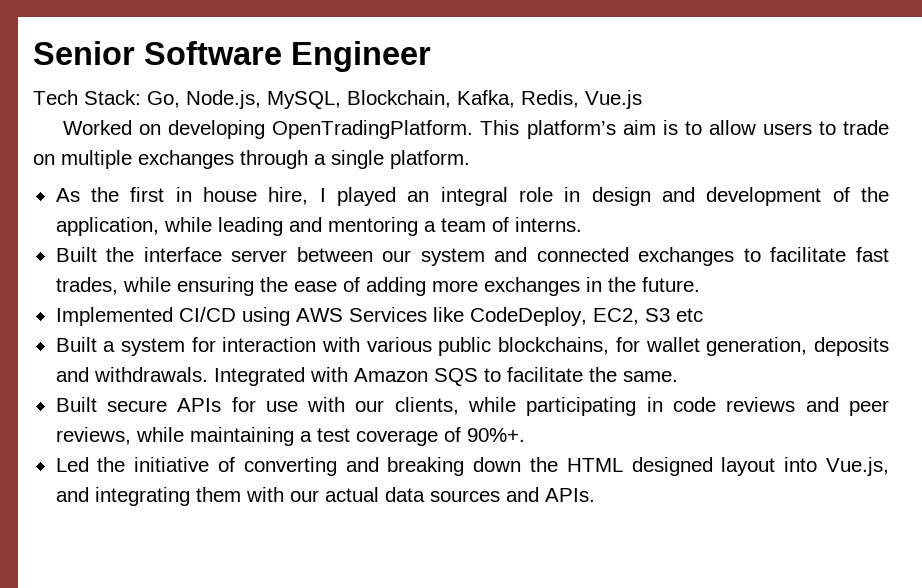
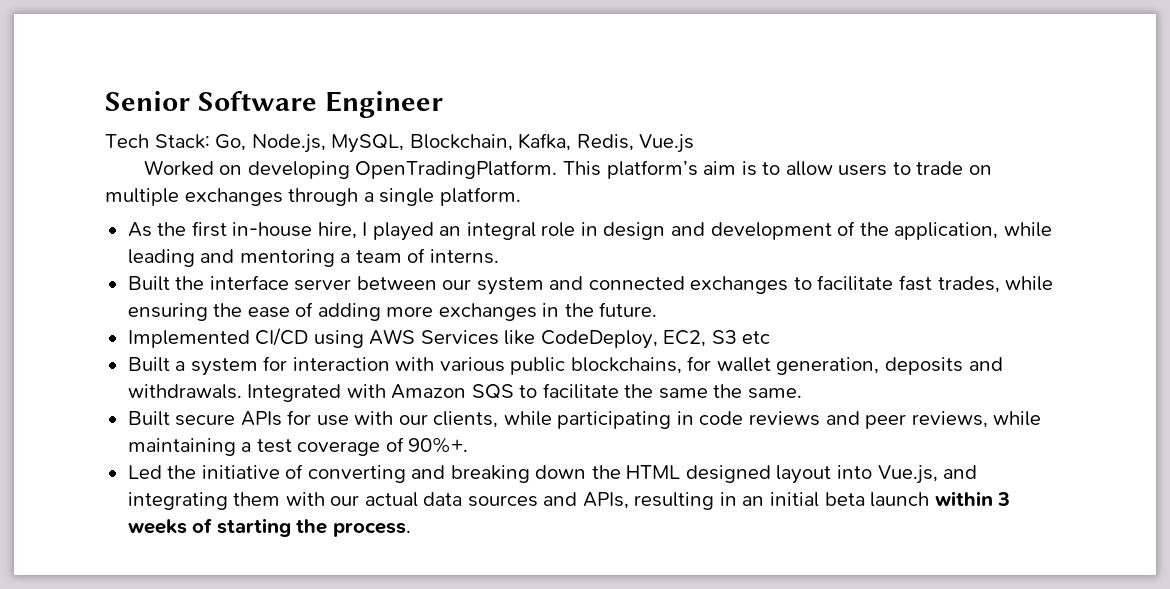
[175,187,257,202] in house -> [232,222,313,237] in-house
(617, 374) none -> [658,384,743,399] same the
[544,488,595,502] APIs. -> [582,491,1011,510] [127,518,411,537] APIs, resulting in an initial beta launch within 3 weeks of starting the process.

